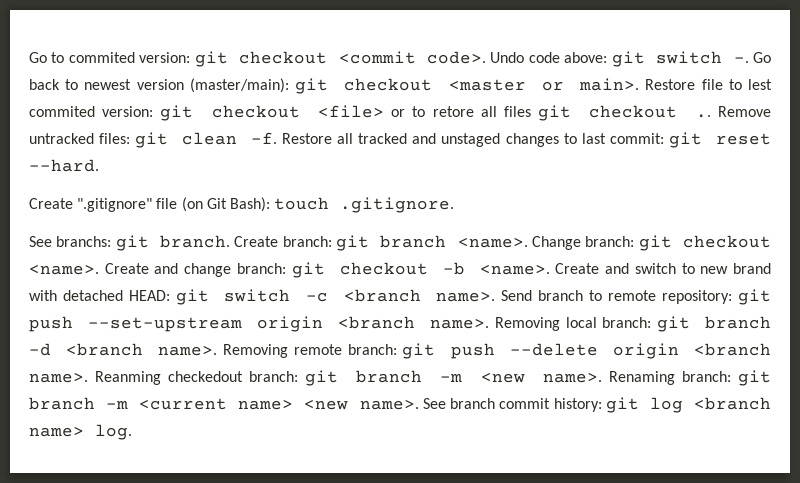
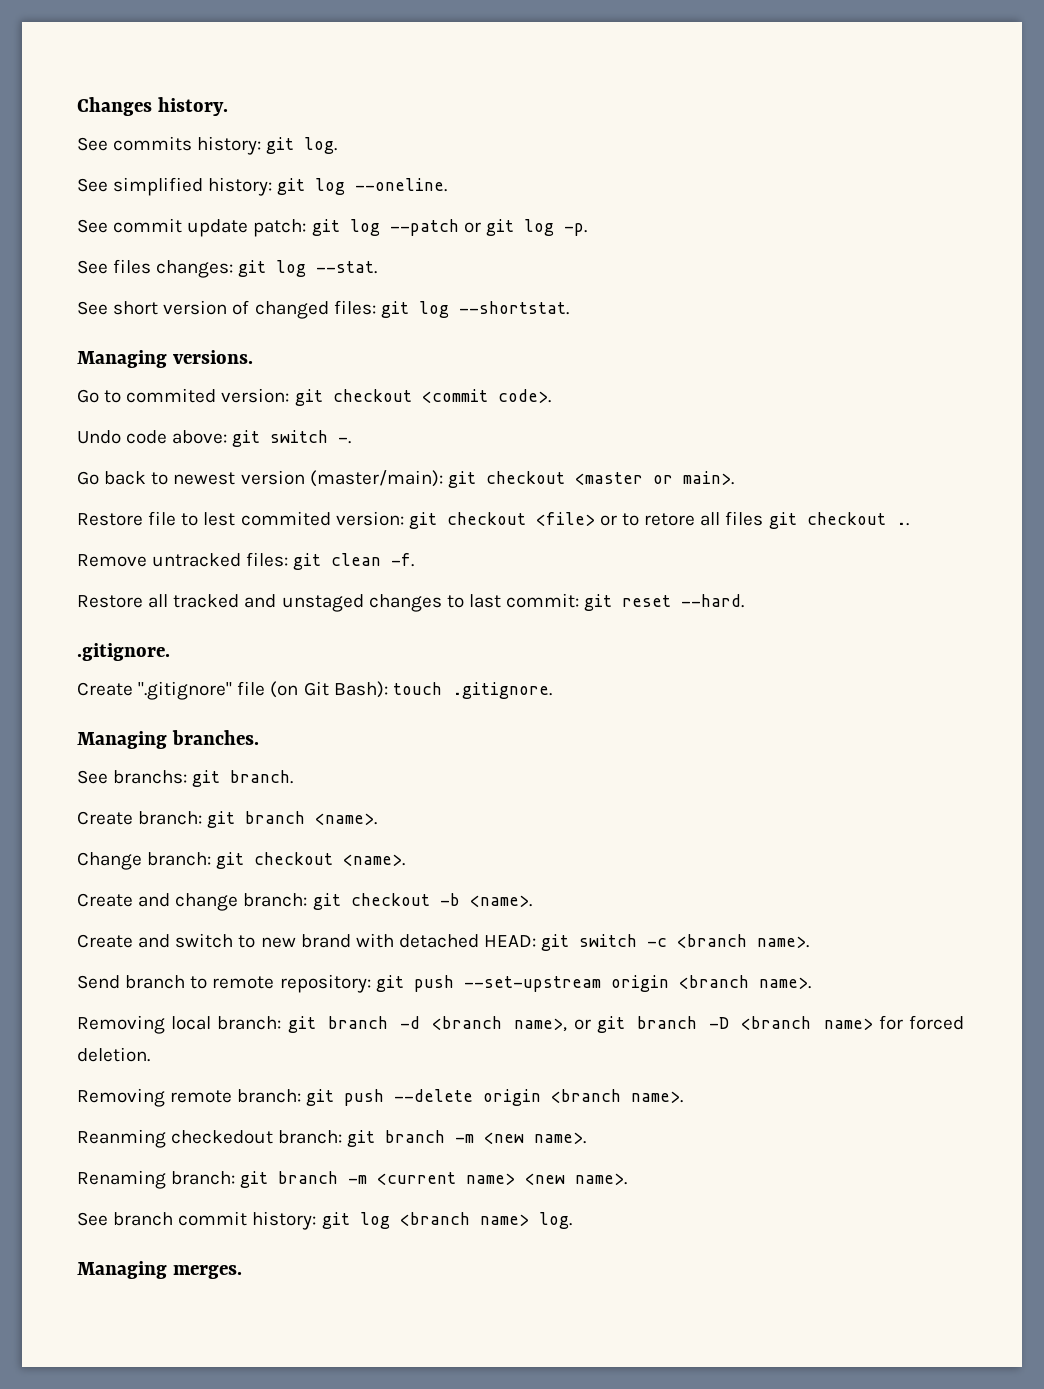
(29, 57) none -> [77,97,228,116] [77,136,338,155] [77,177,448,196] [77,218,587,237] [77,259,378,278] [77,300,569,319] [77,350,253,368] Changes history. // See commits history: git log. // See simplified history: git log --oneline. // See commit update patch: git log --patch or git log -p. // See files changes: git log --stat. // See short version of changed files: git log --shortstat. // Managing versions. //
(487, 57) none -> (551, 396) //
(749, 60) none -> (352, 440) //
(640, 84) none -> (734, 478) //
(711, 116) none -> (909, 524) //
(277, 138) none -> (415, 560) //
(99, 165) none -> [77,643,170,661] // .gitignore.
(455, 205) none -> [77,730,259,749] // Managing branches.
(230, 241) none -> (294, 777) //
(528, 243) none -> (378, 819) //
(99, 270) none -> (406, 860) //
(550, 270) none -> (532, 901) //
(496, 297) none -> (810, 942) //
(490, 324) none -> (811, 983) //
[158,346,218,356] name>. -> [514,1015,965,1033] [77,1047,150,1062] name>, or git branch -D <branch name> for forced deletion. //
(88, 378) none -> (684, 1097) //
(603, 378) none -> (587, 1138) //
(419, 405) none -> (628, 1179) //
(132, 432) none -> [77,1261,242,1279] // Managing merges.

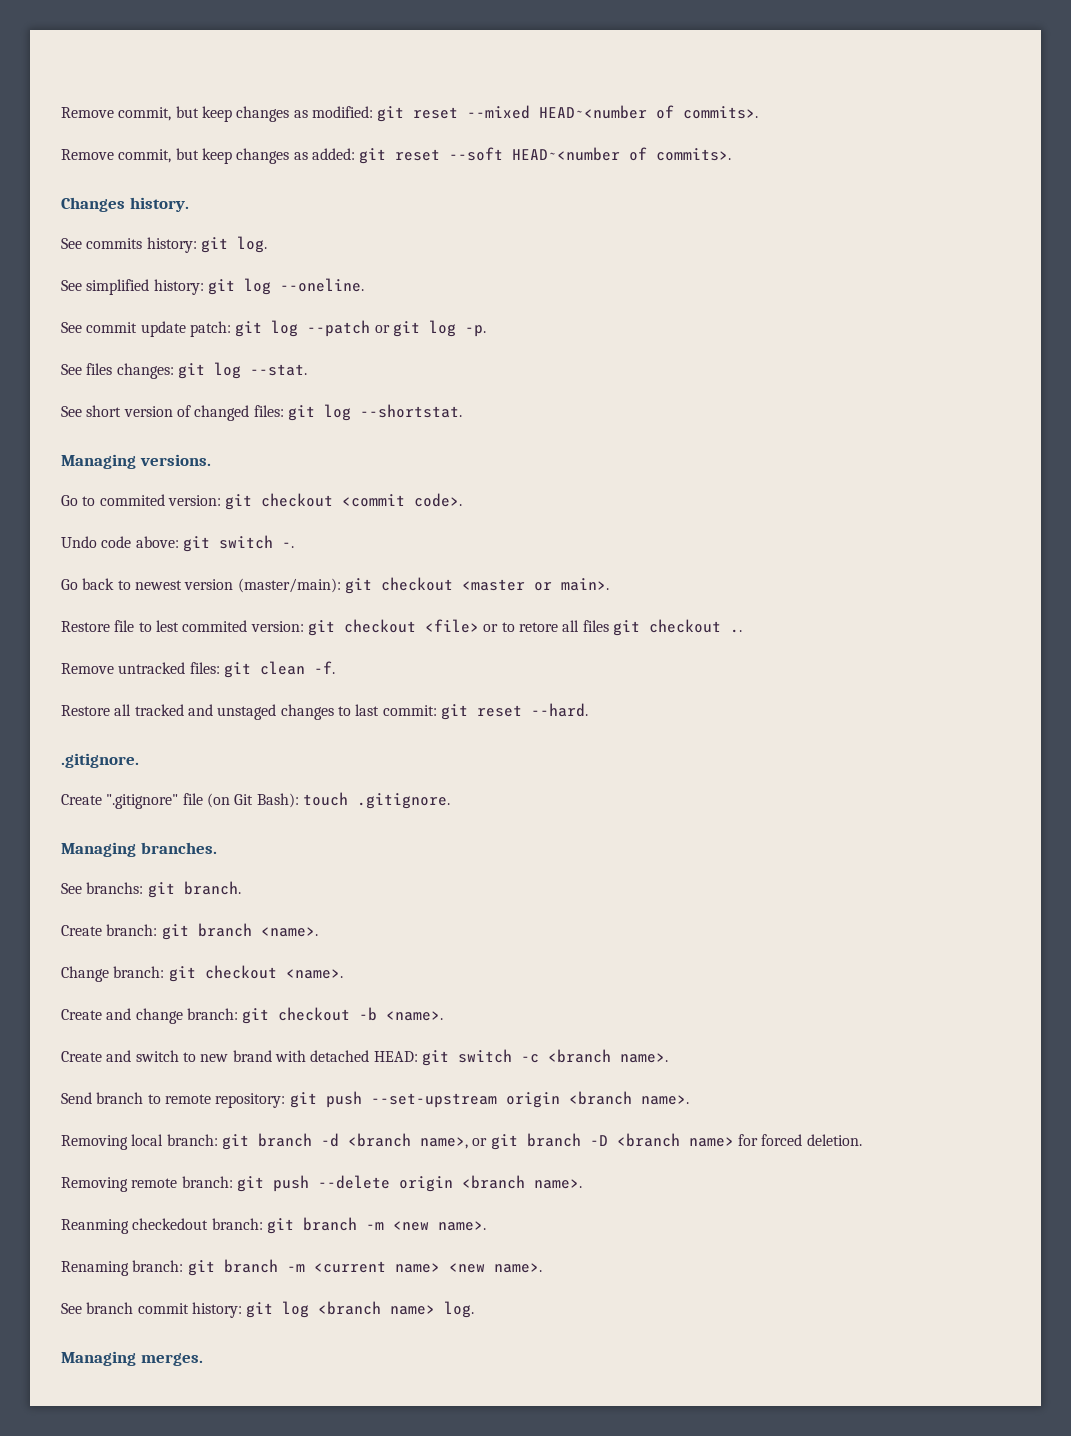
(77, 106) none -> [61,105,759,122] [61,147,732,164] Remove commit, but keep changes as modified: git reset --mixed HEAD~<number of commits>. // Remove commit, but keep changes as added: git reset --soft HEAD~<number of commits>. //

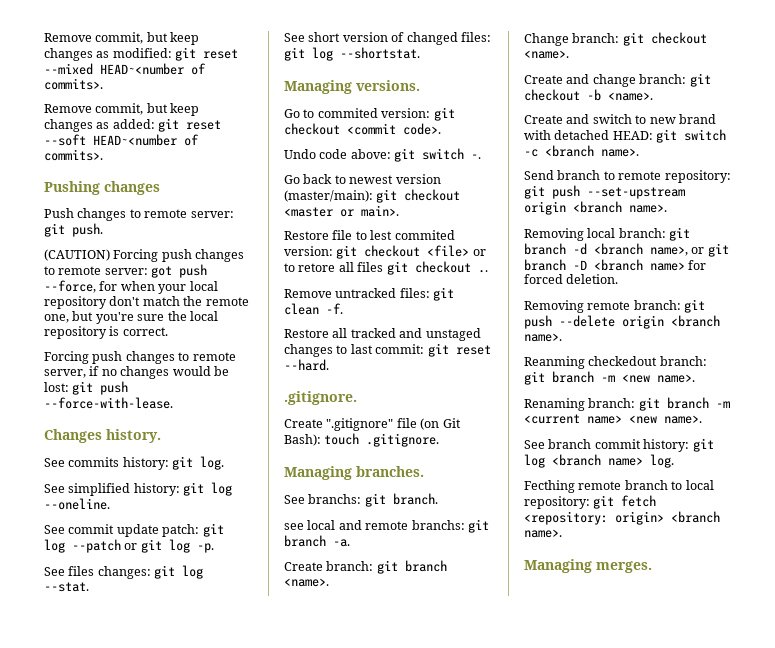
(732, 154) none -> [44,181,160,195] [44,208,234,221] [44,223,103,237] [44,249,245,262] [44,264,208,278] [44,280,218,294] [44,296,249,309] [44,311,218,324] [44,326,168,339] [44,351,236,364] [44,366,229,379] [44,381,129,395] [44,397,173,409] // Pushing changes // Push changes to remote server: git push. // (CAUTION) Forcing push changes to remote server: got push --force, for when your local repository don't match the remote one, but you're sure the local repository is correct. // Forcing push changes to remote server, if no changes would be lost: git push --force-with-lease.
(241, 888) none -> [284,519,489,533] [284,535,350,547] // see local and remote branchs: git branch -a.
(475, 1309) none -> [524,480,714,493] [524,495,657,509] [524,511,720,525] [524,529,562,538] // Fecthing remote branch to local repository: git fetch <repository: origin> <branch name>.

